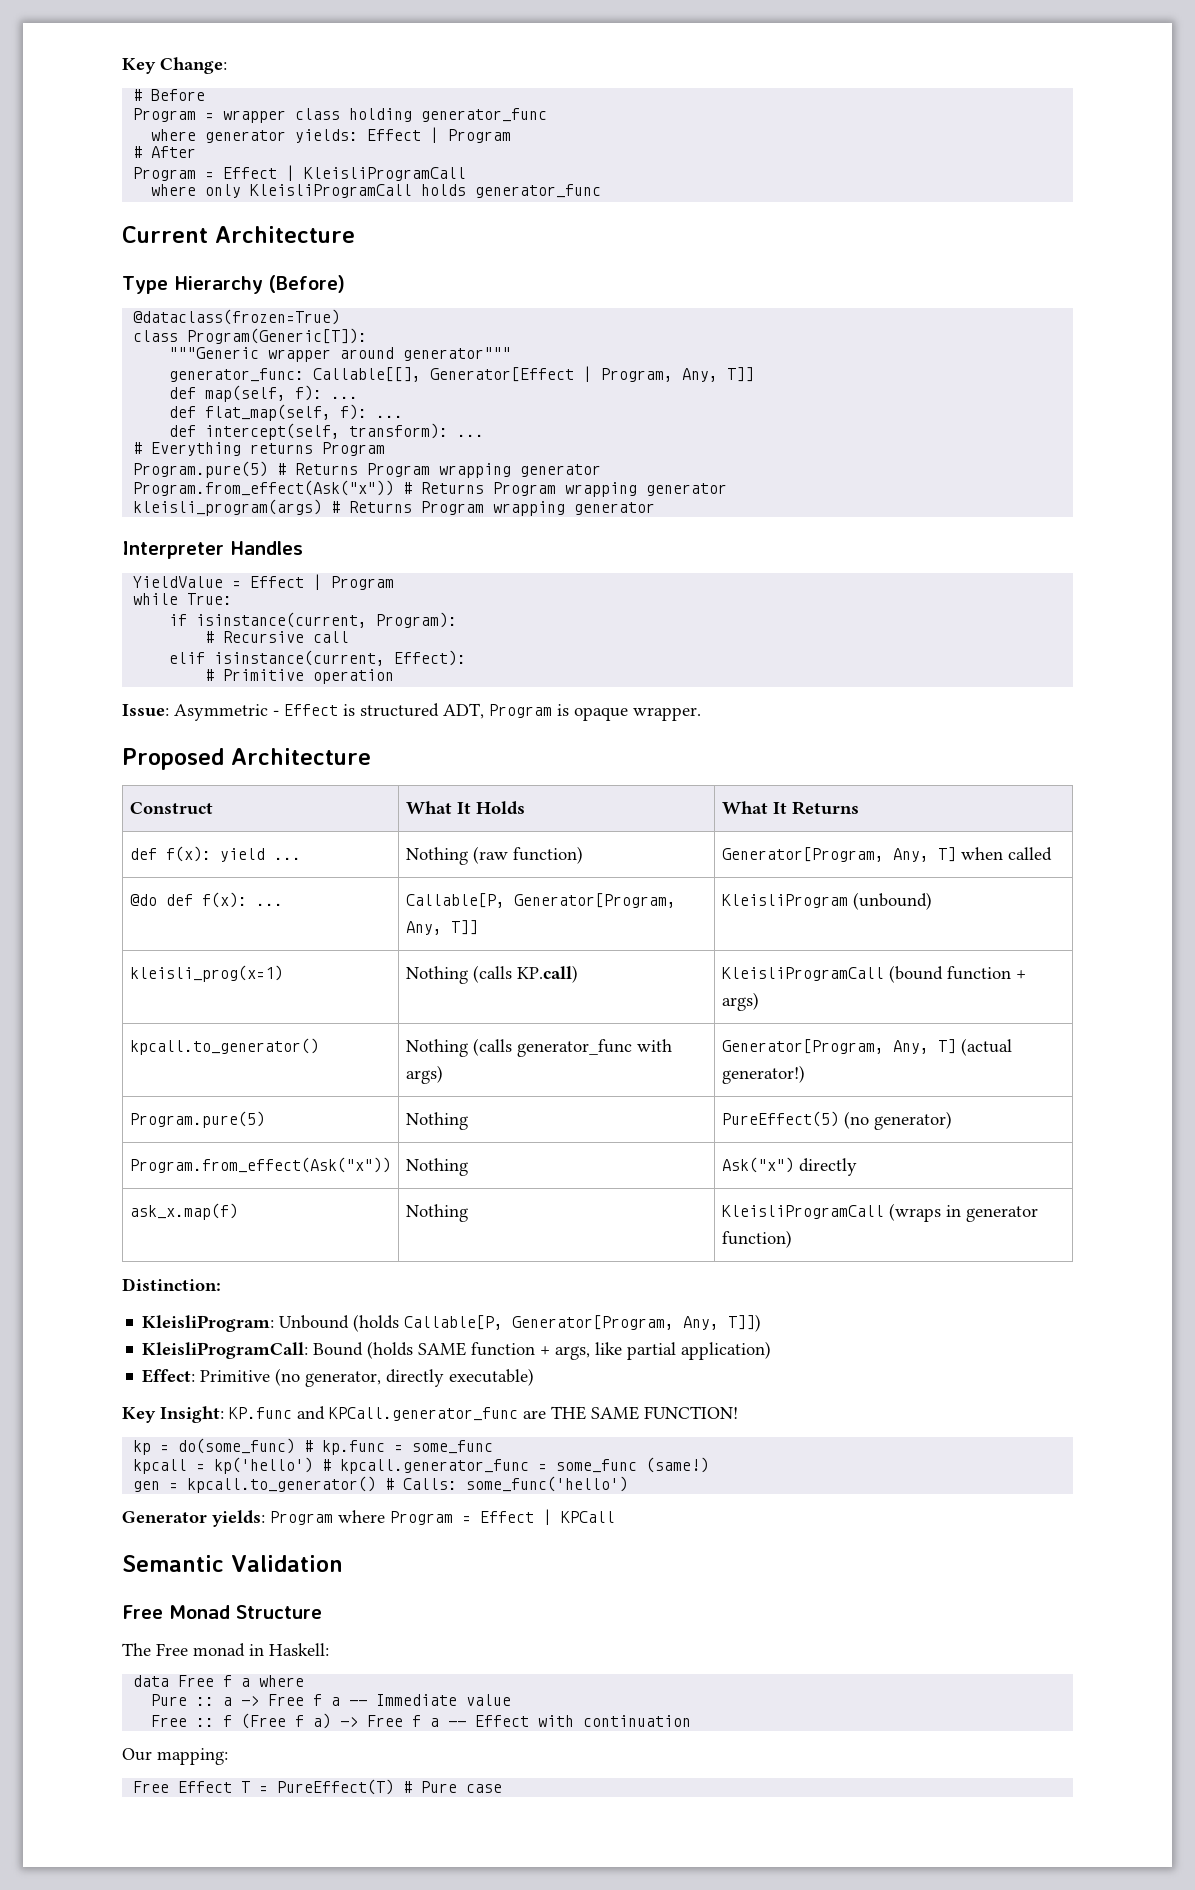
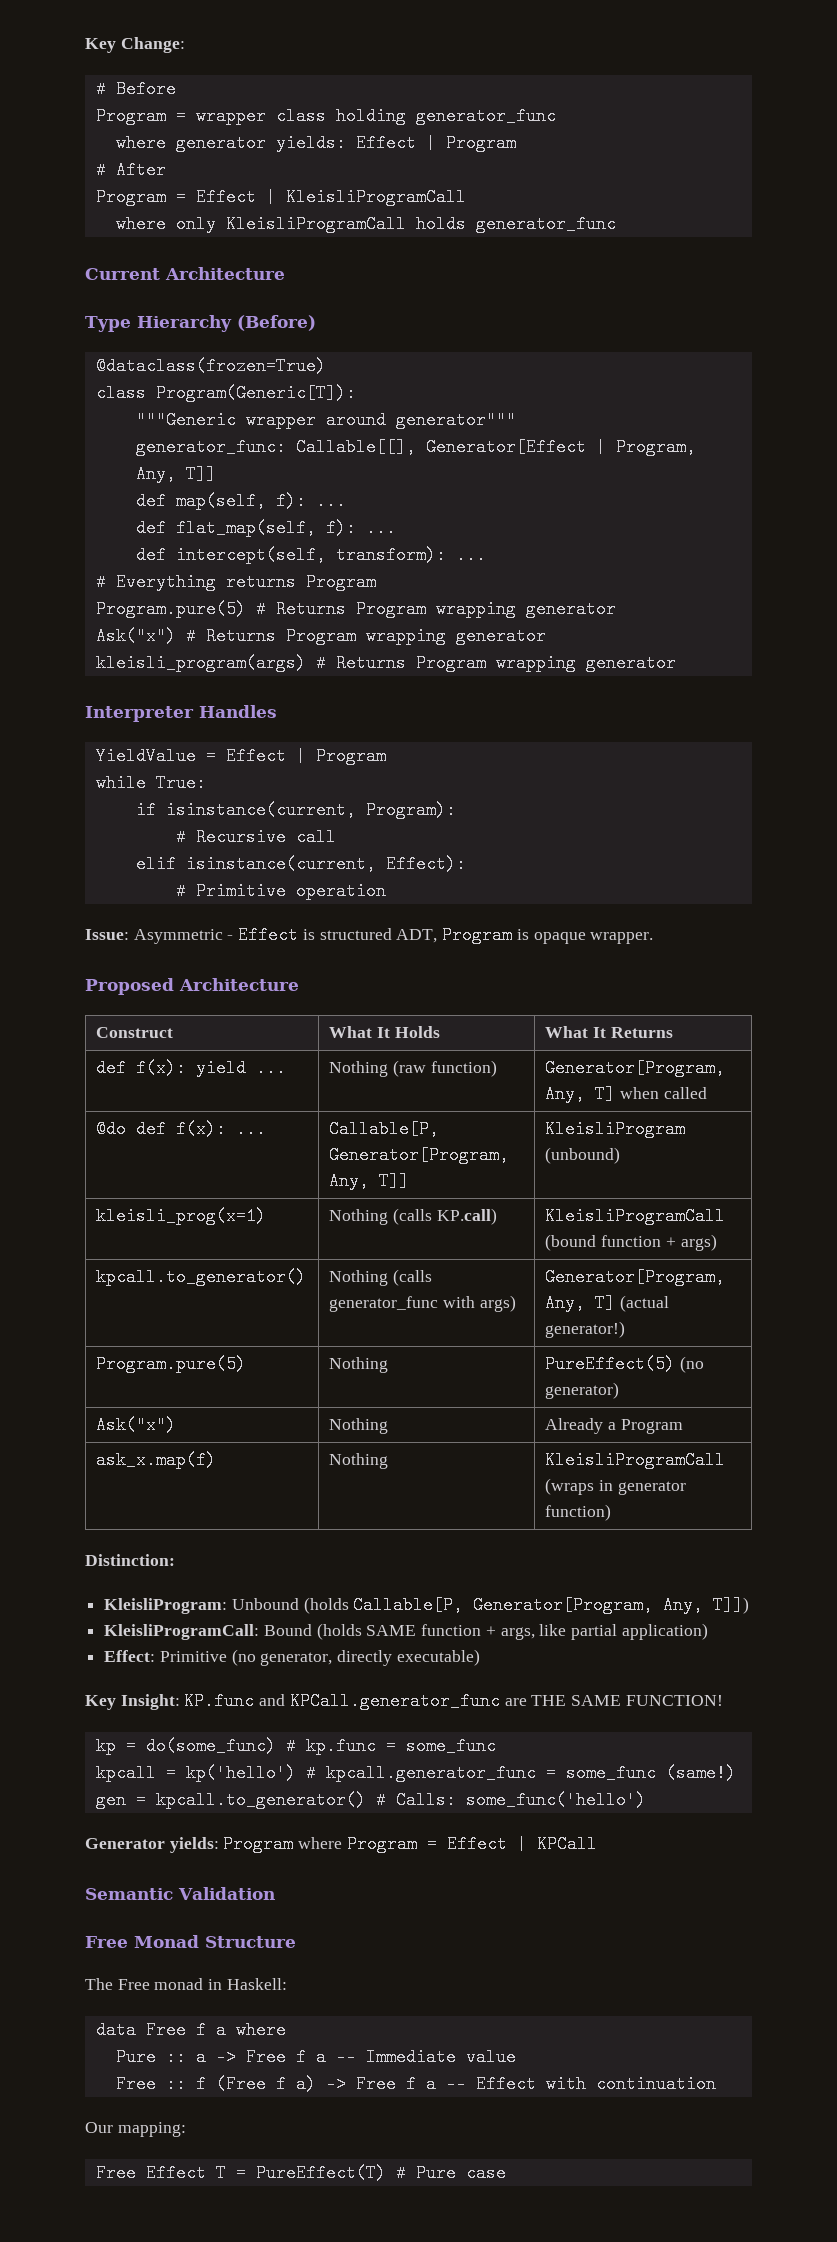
[133,480,395,496] Program.from_effect(Ask("x")) -> [95,627,176,645] Ask("x")
[129,1157,391,1173] [405,1158,468,1176] [721,1157,857,1176] Program.from_effect(Ask("x")) | Nothing | Ask("x") directly -> [96,1416,177,1434] [329,1418,389,1434] [545,1418,683,1434] Ask("x") | Nothing | Already a Program

